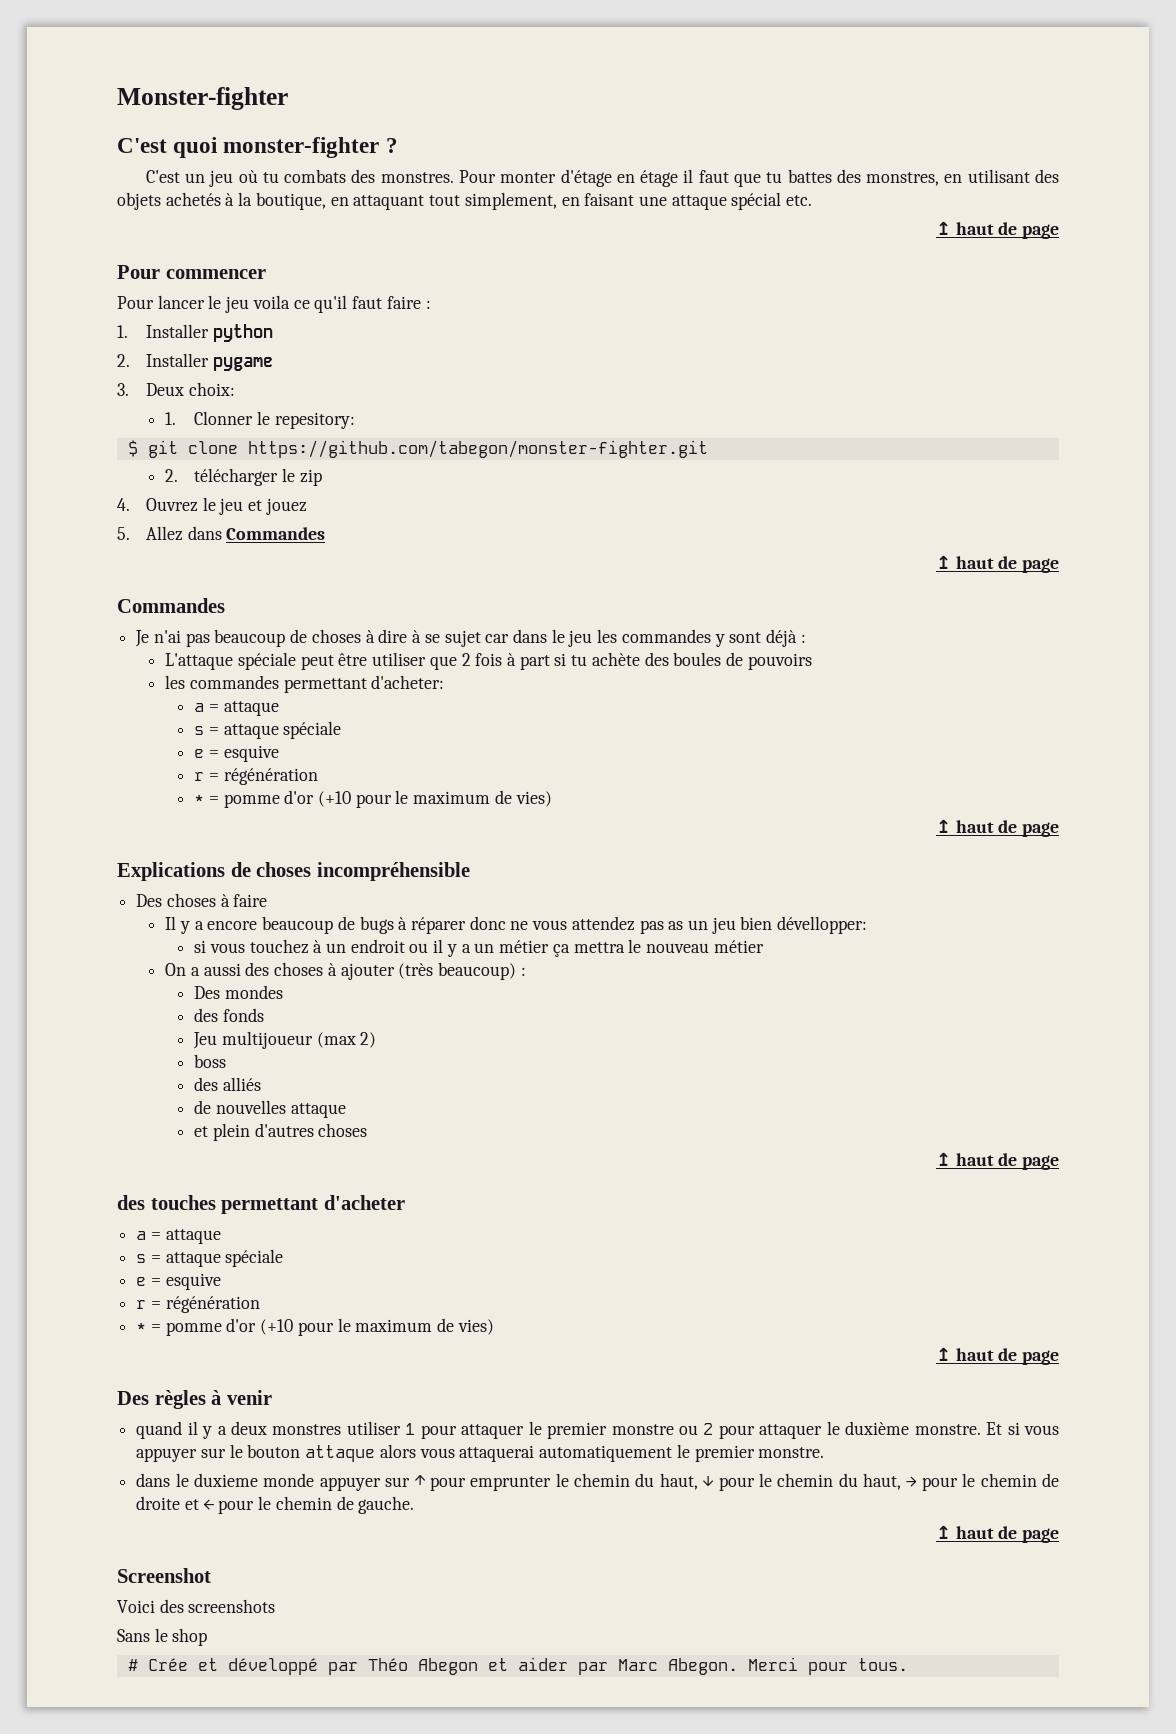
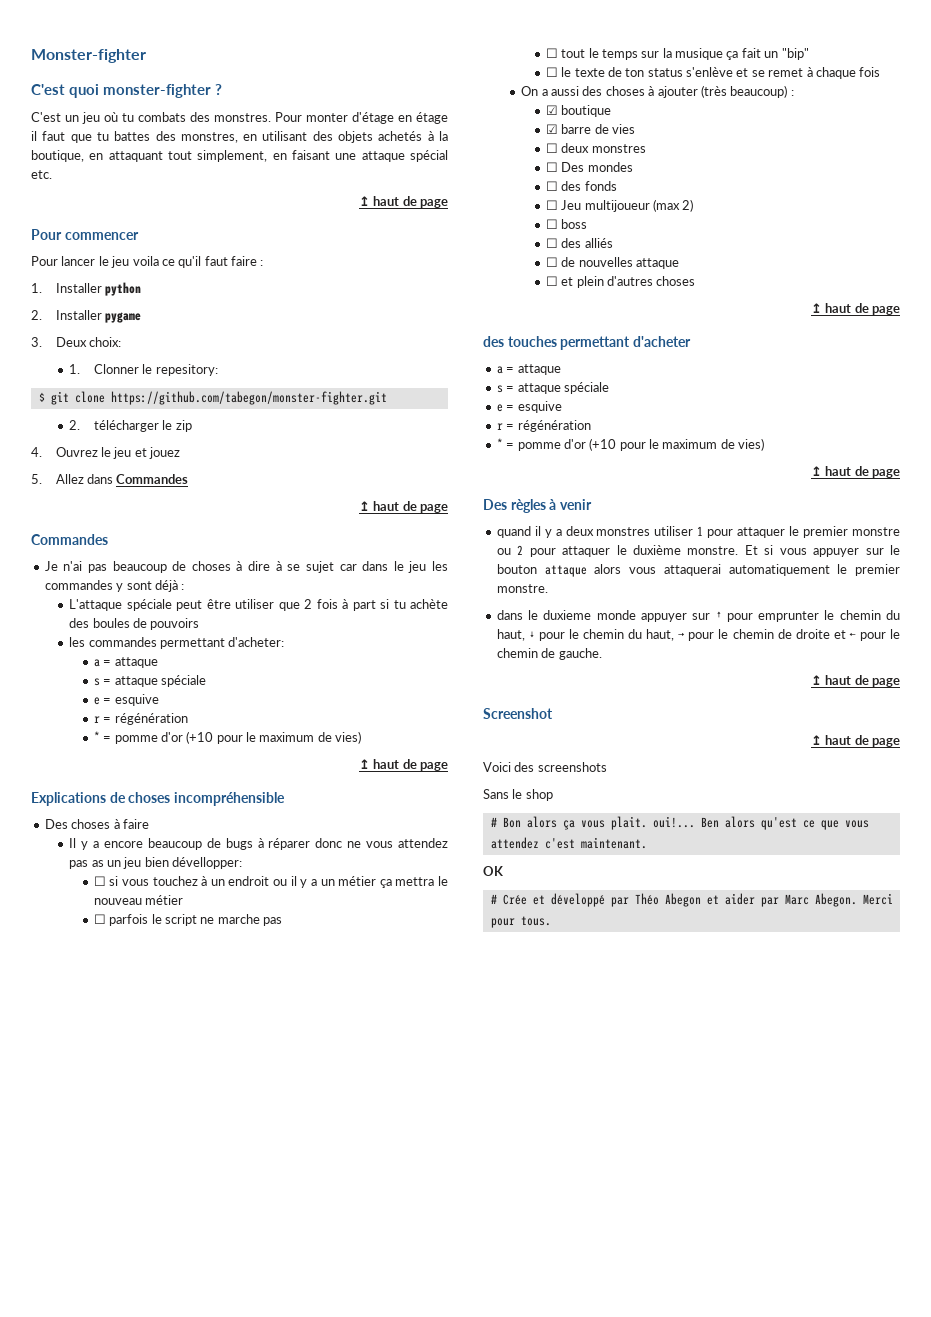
(868, 925) none -> [93,876,106,886] ☐
(764, 946) none -> [93,914,283,926] [545,48,809,60] [545,67,881,79] // ☐ parfois le script ne marche pas // ☐ tout le temps sur la musique ça fait un "bip" // ☐ le texte de ton status s'enlève et se remet à chaque fois
(526, 971) none -> [545,105,612,117] [545,124,635,134] [545,143,646,153] [545,162,558,172] ☑ boutique // ☑ barre de vies // ☐ deux monstres // ☐
(283, 992) none -> [545,181,558,191] ☐
(264, 1015) none -> [545,200,558,210] ☐
(377, 1040) none -> [545,219,558,229] ☐
(227, 1061) none -> [545,238,558,248] ☐
(261, 1084) none -> [545,257,558,267] ☐
(346, 1110) none -> [545,276,558,286] ☐
(211, 1575) none -> [810,735,900,747] // ↥ haut de page
(208, 1637) none -> [490,816,869,830] [490,837,647,849] [483,866,504,876] // # Bon alors ça vous plait. oui!... Ben alors qu'est ce que vous attendez c'est maintenant. // OK

